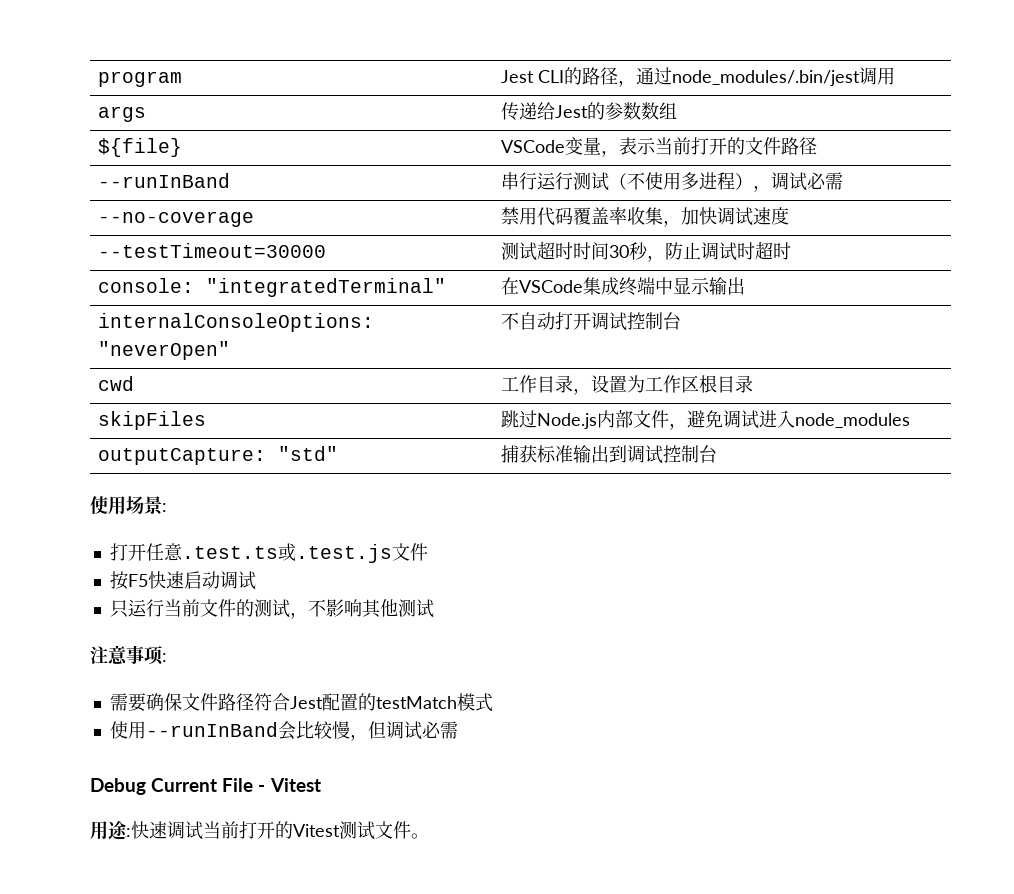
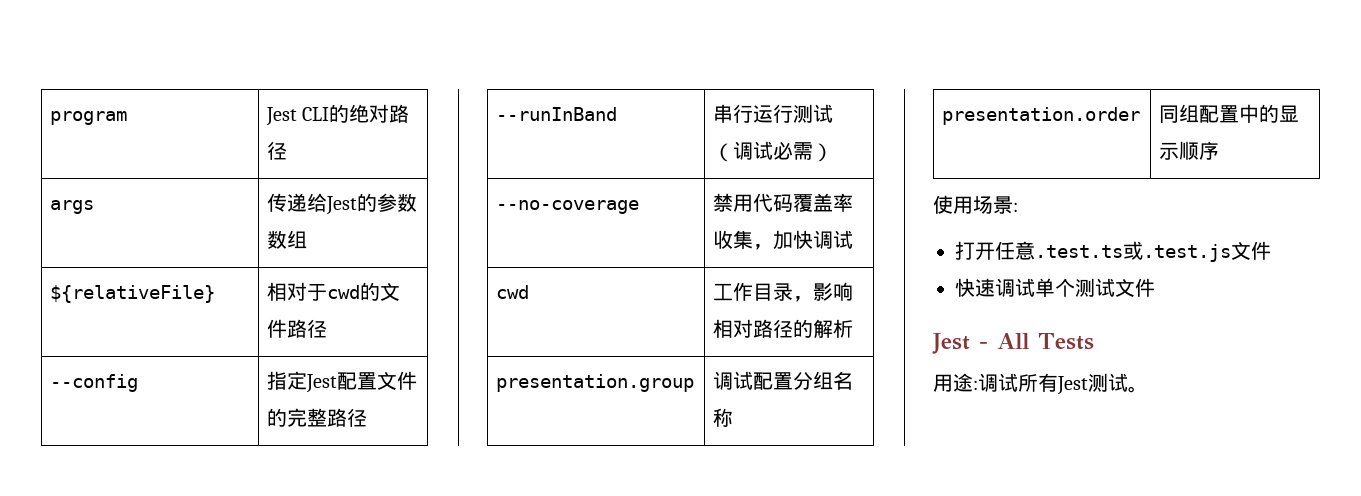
[581,67,895,87] 路径，通过node_modules/.bin/jest调用 -> [349,104,410,123] [267,141,288,160] 绝对路径
[97,138,182,157] [500,137,781,157] ${file} | VSCode变量，表示当前打开的文件 -> [50,285,216,303] [267,282,401,301] [267,319,328,338] [50,374,139,392] [267,371,418,393] [267,408,328,427] ${relativeFile} | 相对于cwd的文件路径 // --config | 指定Jest配置文件的完整
[626,172,843,192] 不使用多进程），调试必需 -> [733,141,834,162] 调试必需）
[752,207,789,225] [97,243,326,258] [500,241,791,262] [97,278,446,297] [500,277,745,296] [97,313,374,332] [97,341,230,360] [500,312,681,331] [97,376,134,391] [500,375,753,395] [97,411,206,430] [500,410,910,430] [97,446,338,465] [500,445,717,464] 速度 // --testTimeout=30000 | 测试超时时间30秒，防止调试时超时 // console: "integratedTerminal" | 在VSCode集成终端中显示输出 // internalConsoleOptions: "neverOpen" | 不自动打开调试控制台 // cwd | 工作目录，设置为工作区根目录 // skipFiles | 跳过Node.js内部文件，避免调试进入node_modules // outputCapture: "std" | 捕获标准输出到调试控制台 -> [496,285,530,299] [713,282,854,302] [713,319,854,338] [496,374,695,392] [713,371,854,390] [713,408,734,427] [942,107,1141,125] [1159,104,1300,123] [1159,141,1220,160] // cwd | 工作目录，影响相对路径的解析 // presentation.group | 调试配置分组名称 // presentation.order | 同组配置中的显示顺序
[109,571,256,590] [109,599,434,619] [90,645,167,665] [109,693,493,712] [109,721,458,741] [90,778,321,795] [90,821,411,840] 按F5快速启动调试 // 只运行当前文件的测试，不影响其他测试 // 注意事项: // 需要确保文件路径符合Jest配置的testMatch模式 // 使用--runInBand会比较慢，但调试必需 // Debug Current File - Vitest // 用途:快速调试当前打开的Vitest测试文件 -> [955,278,1155,297] [932,333,1094,354] [933,373,1128,395] 快速调试单个测试文件 // Jest - All Tests // 用途:调试所有Jest测试

